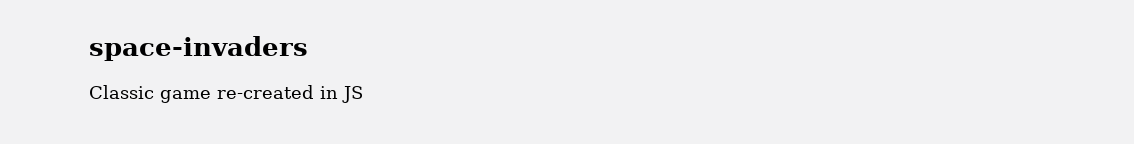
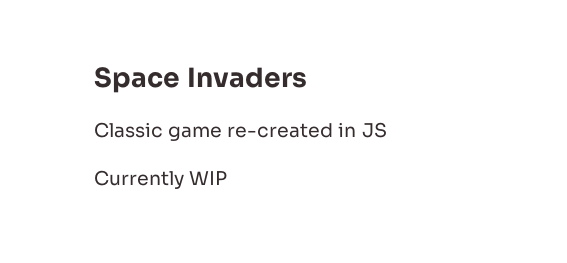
[89,36,308,61] space-invaders -> [94,67,308,93] Space Invaders
(363, 94) none -> [94,170,228,189] // Currently WIP

